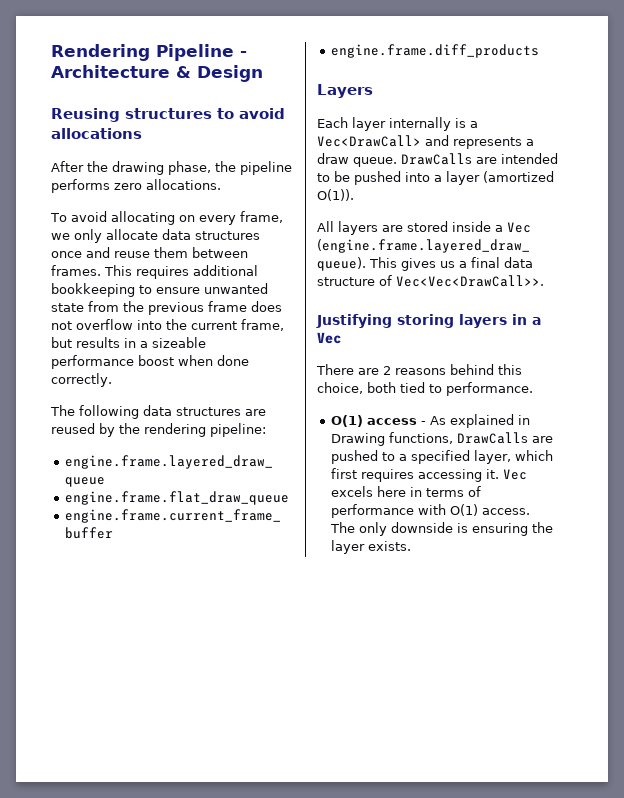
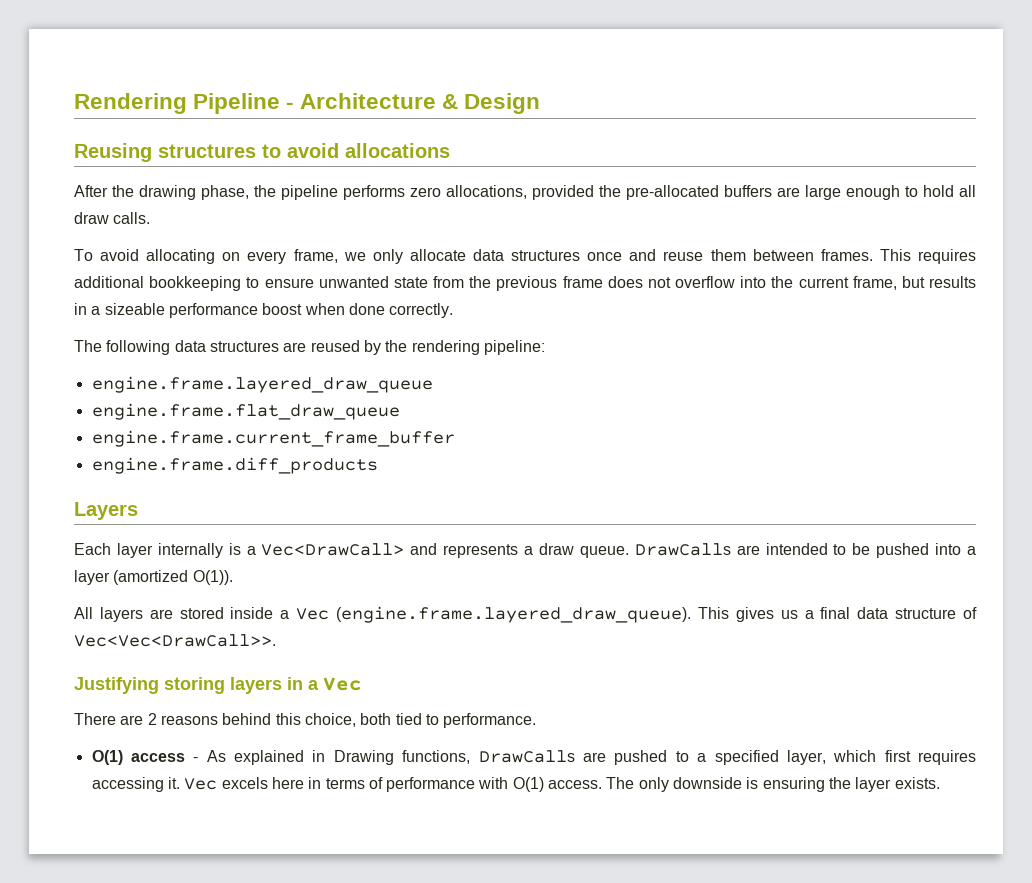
[146,179,221,190] allocations. -> [446,185,976,200] [74,212,151,224] allocations, provided the pre-allocated buffers are large enough to hold all draw calls.

